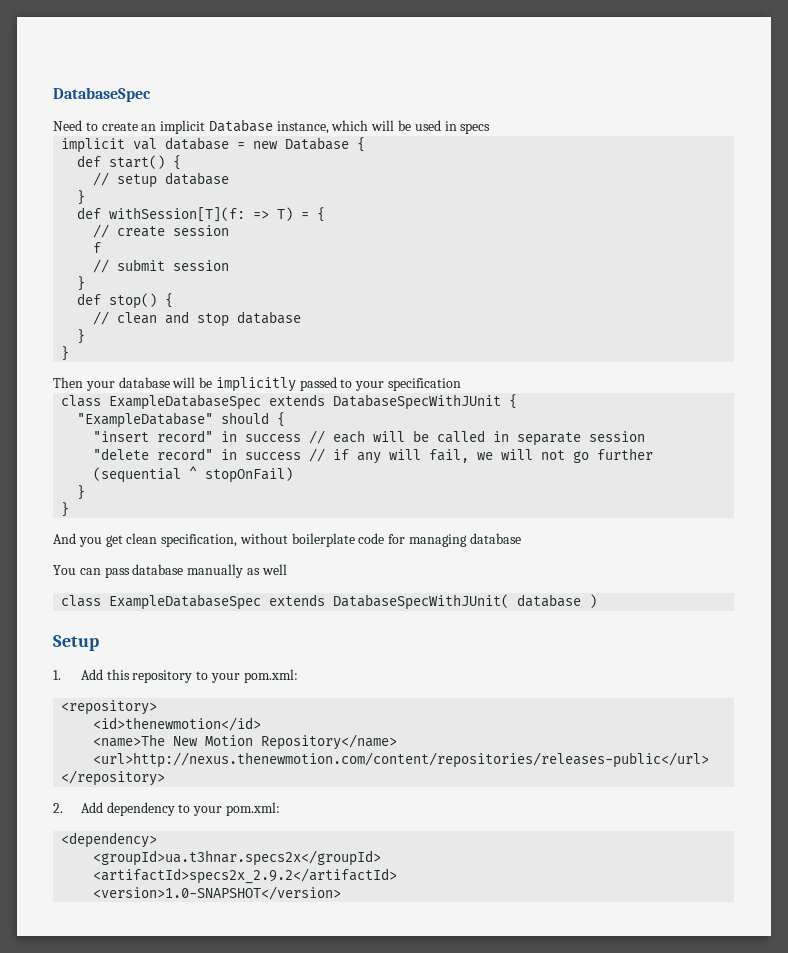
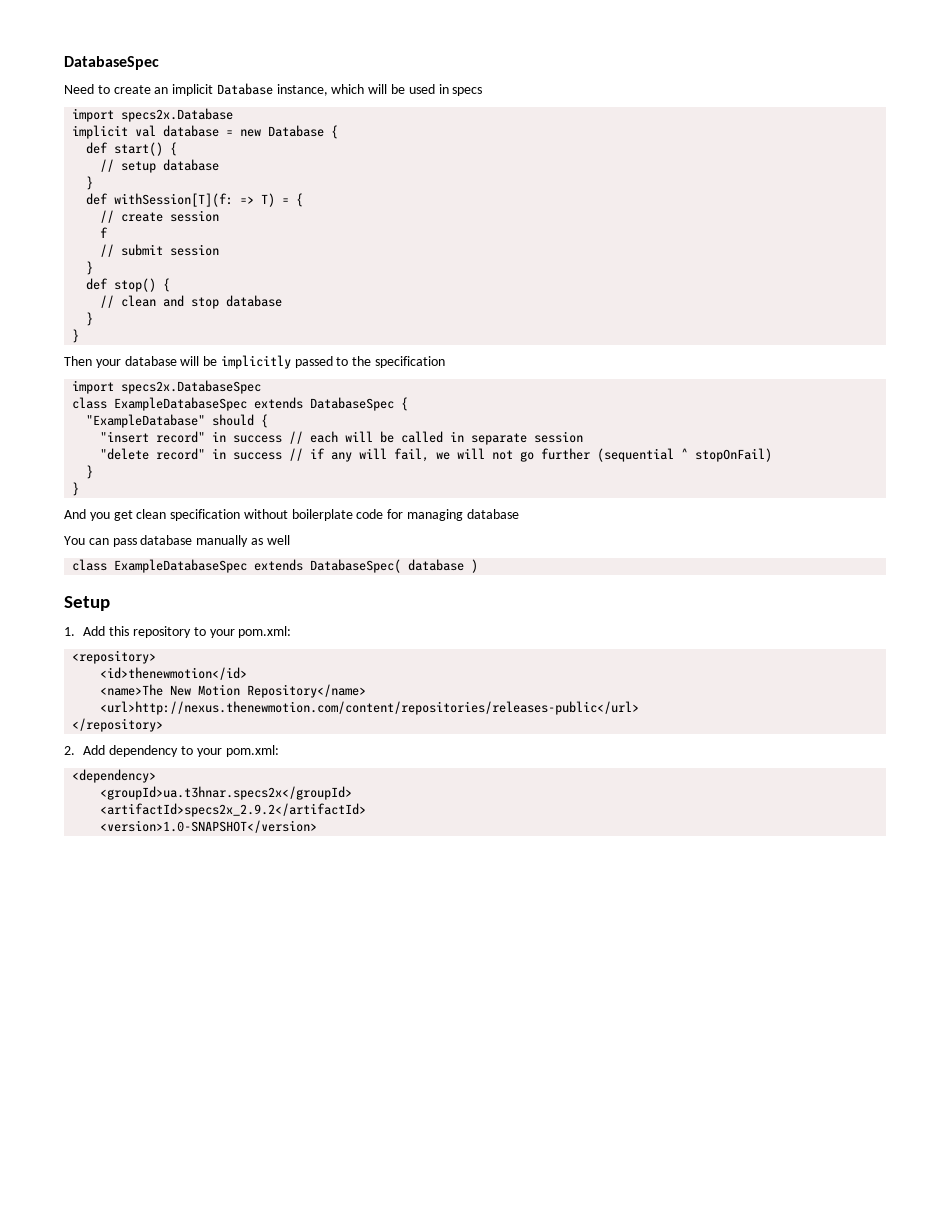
(491, 128) none -> [72,108,234,122] // import specs2x.Database
[355,378,462,391] [61,394,502,410] your specification // class ExampleDatabaseSpec extends DatabaseSpecWithJUnit -> [352,356,446,368] [72,380,262,394] [72,397,395,411] the specification // import specs2x.DatabaseSpec // class ExampleDatabaseSpec extends DatabaseSpec
[161,534,238,547] specification, -> [170,509,241,521] specification
[333,594,510,610] DatabaseSpecWithJUnit( -> [310,559,402,573] DatabaseSpec(

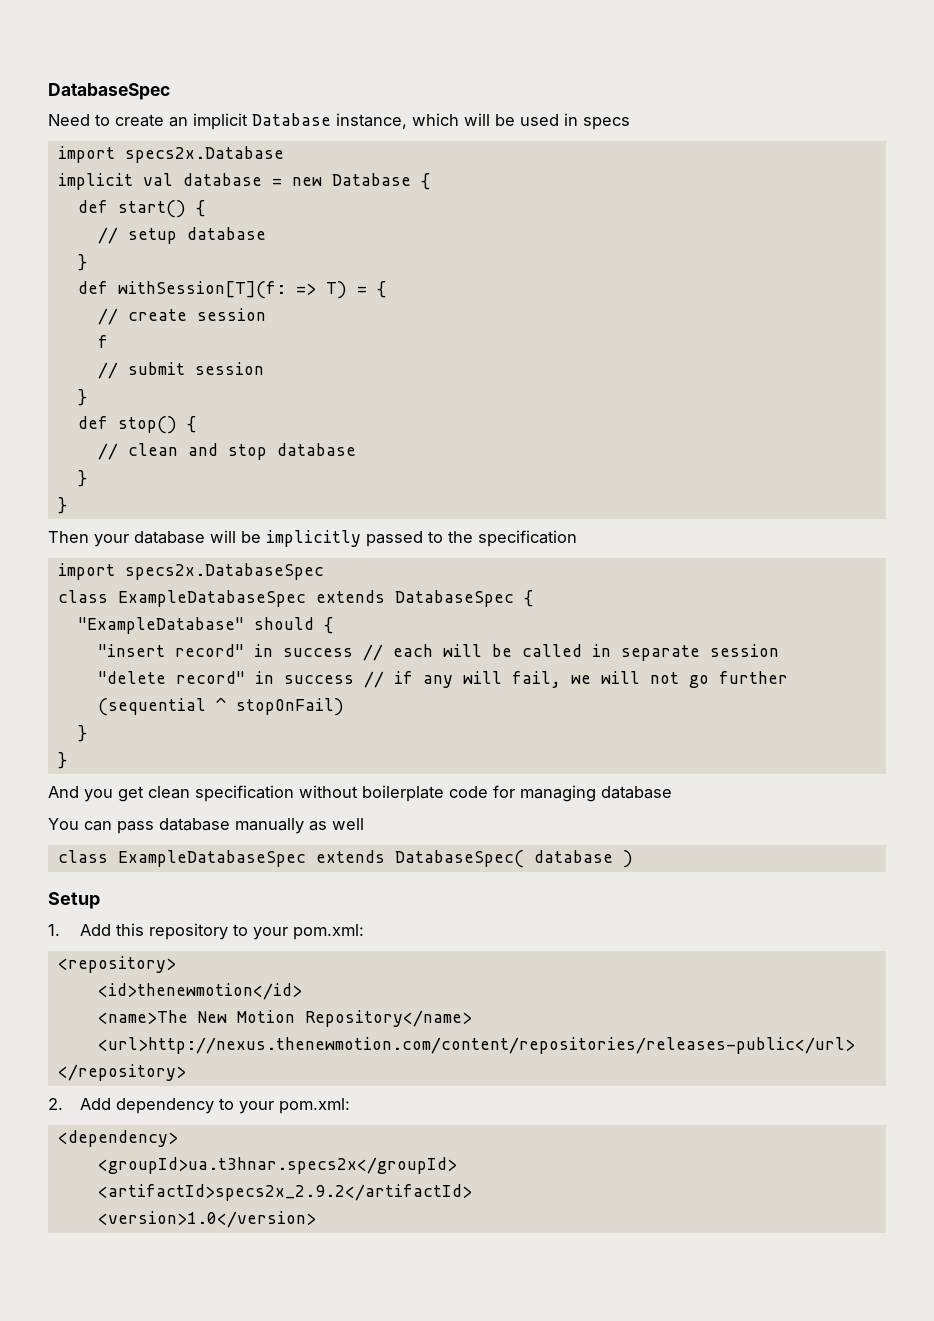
[100,820,318,833] <version>1.0-SNAPSHOT</version> -> [97,1211,316,1228] <version>1.0</version>

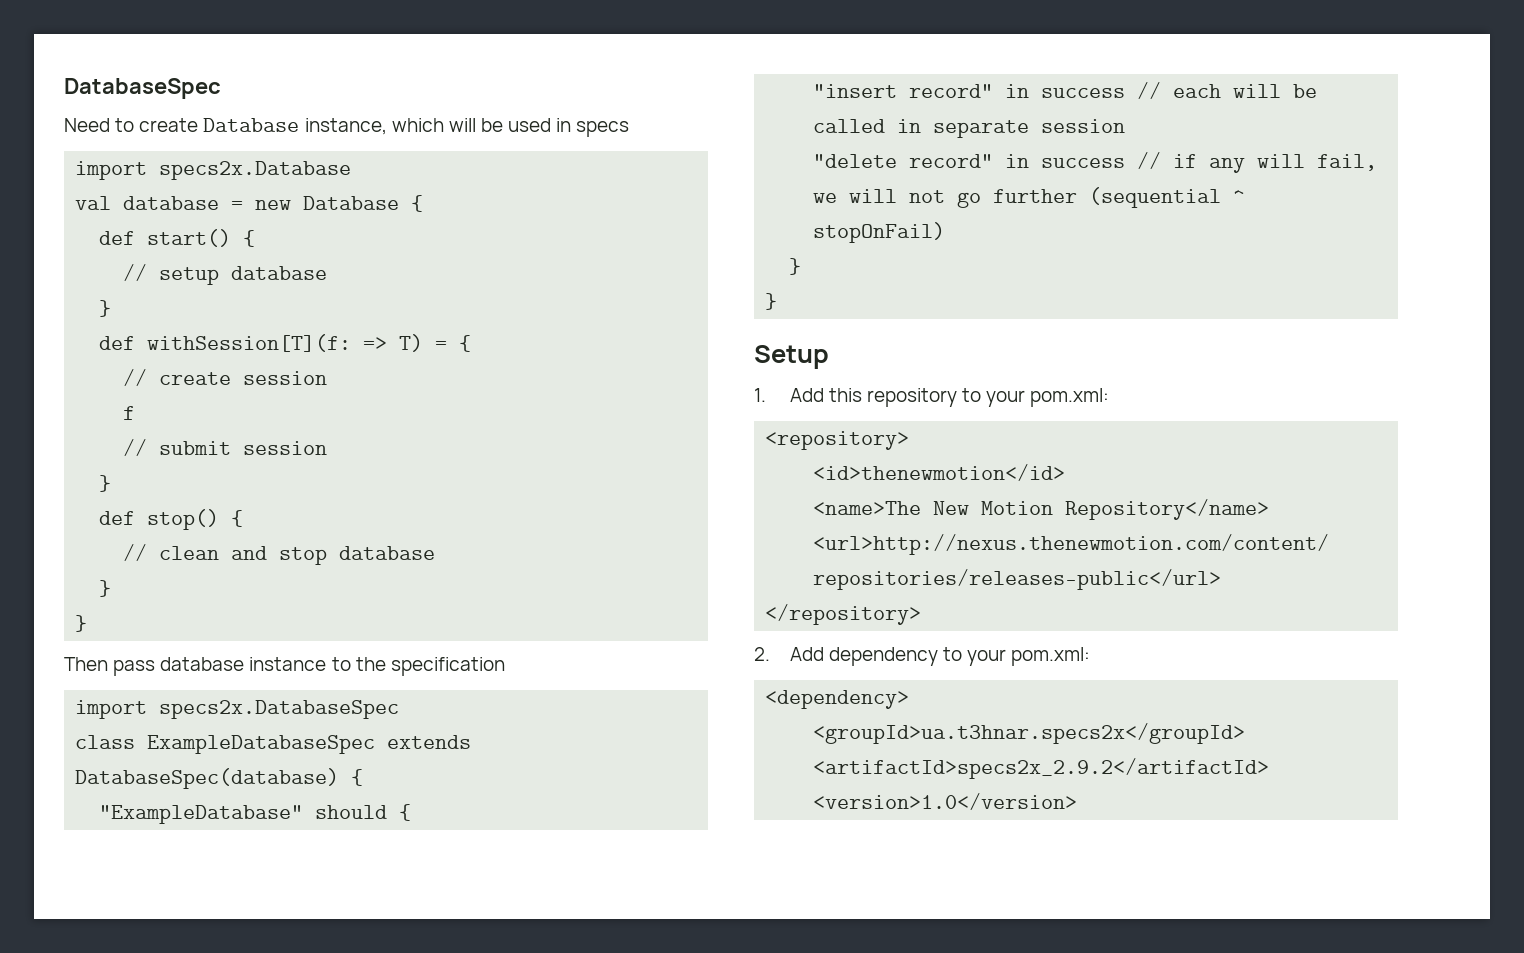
[169,113,248,130] an implicit -> (199, 125) none
[57,173,133,190] implicit -> (352, 170) none
[94,530,423,547] your database will be implicitly passed -> [113,657,327,676] pass database instance
[394,590,514,607] DatabaseSpec -> [75,768,340,789] DatabaseSpec(database)
[48,785,672,802] [48,818,364,834] [57,850,633,868] // And you get clean specification without boilerplate code for managing database // You can pass database manually as well // class ExampleDatabaseSpec extends DatabaseSpec( database ) -> (778, 301) none

